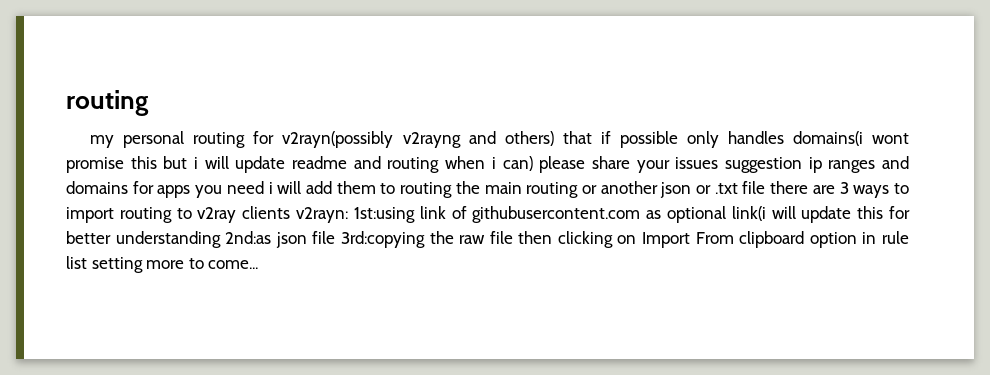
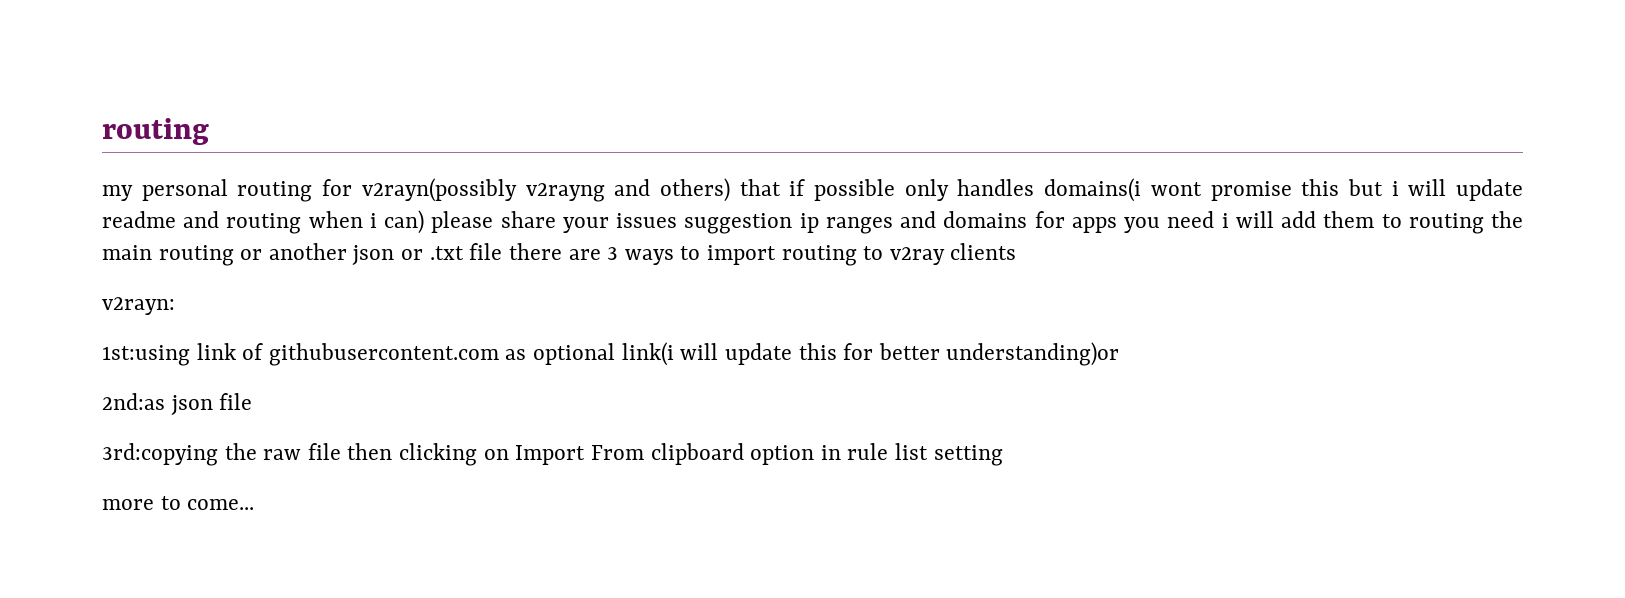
(291, 212) none -> (1017, 251) //
(349, 215) none -> (175, 306) //
[115,231,221,248] understanding -> [946,342,1120,366] understanding)or //
(336, 237) none -> (253, 401) //
(143, 265) none -> (1003, 455) //

